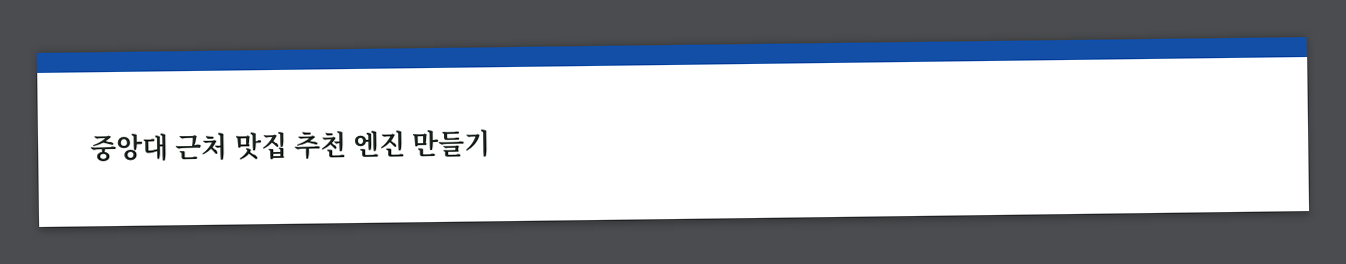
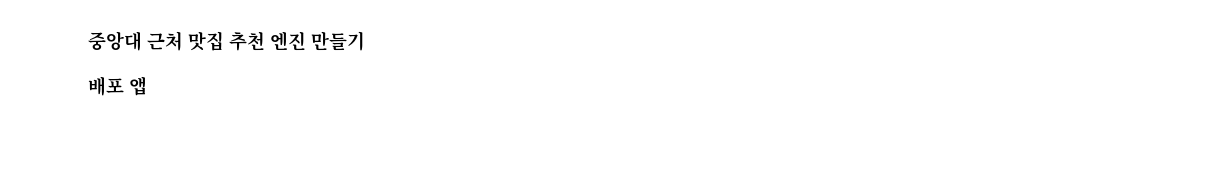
(492, 144) none -> [88,76,147,96] // 배포 앱

